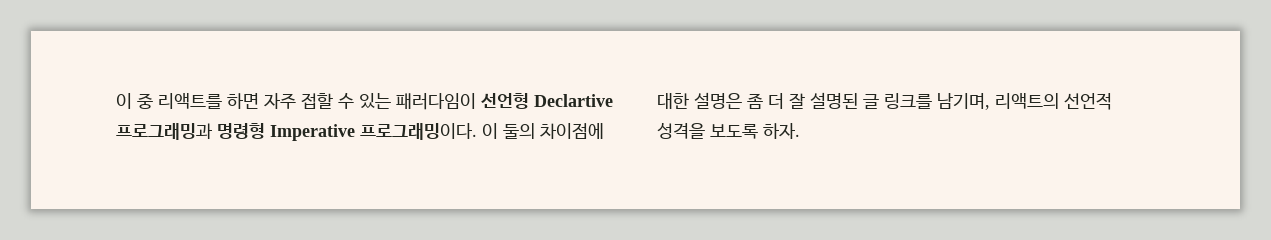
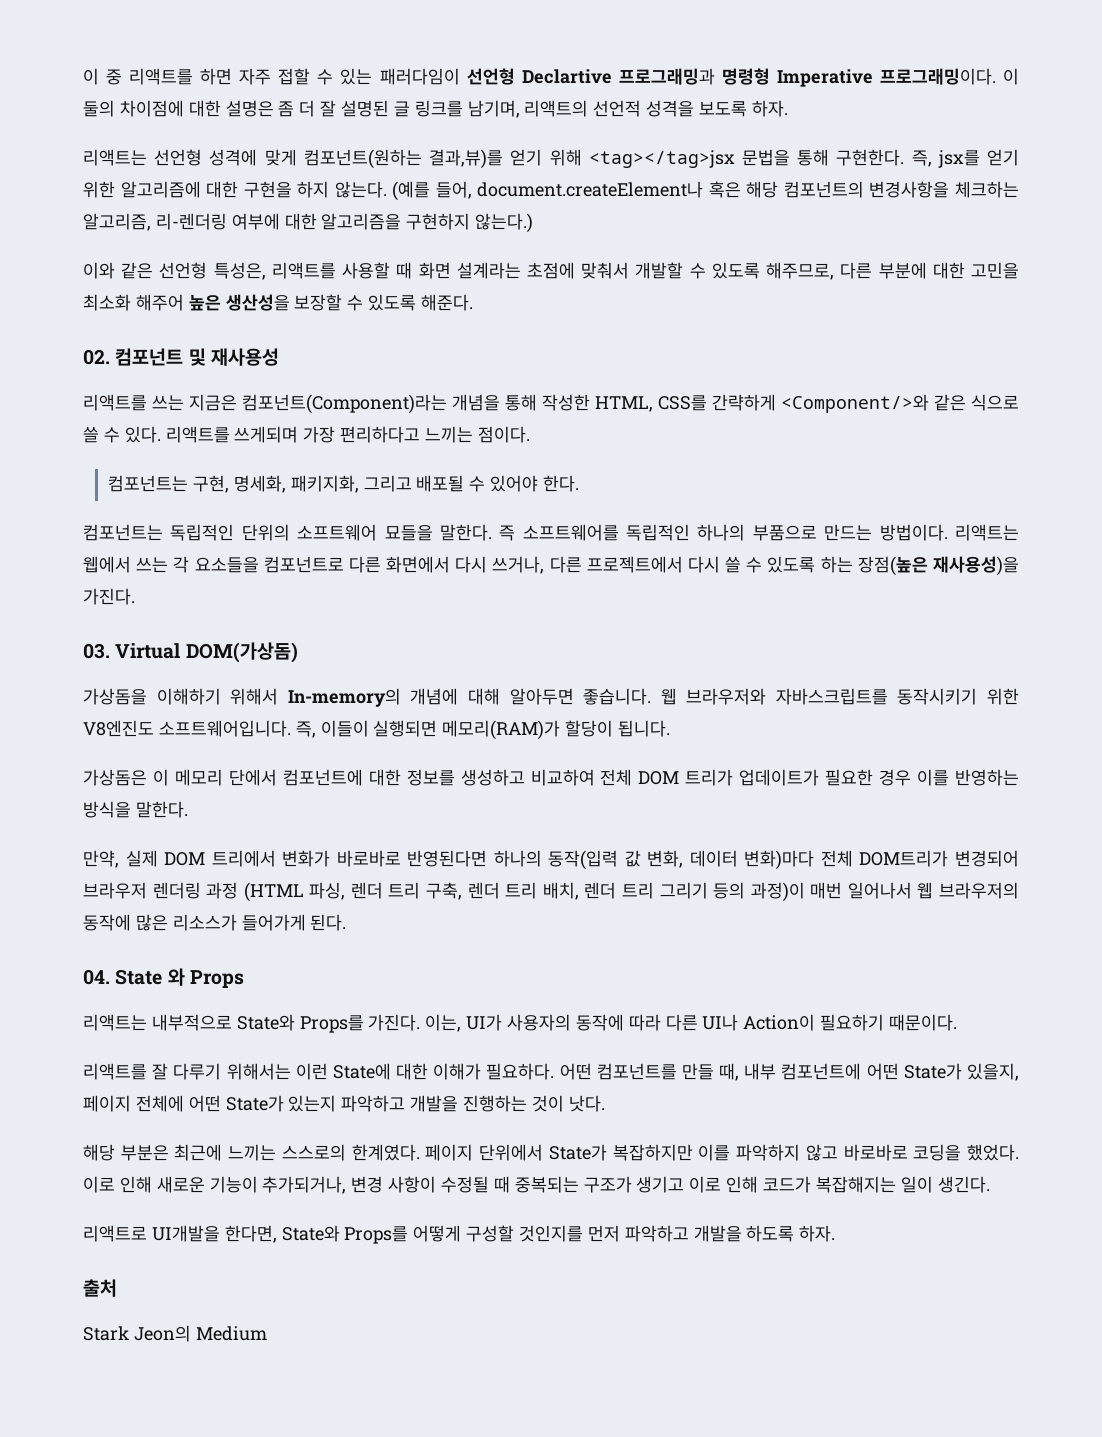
(800, 131) none -> [83,149,1019,169] [83,181,1020,201] [83,213,534,233] [83,262,1019,280] [83,294,474,311] [83,348,279,366] [83,394,1019,414] [83,426,530,443] [108,475,579,493] [83,524,1019,541] [83,556,1019,576] [83,588,135,605] [83,642,298,663] [83,688,1020,707] [83,720,671,740] [83,769,1019,786] [83,801,188,818] [83,850,1019,870] [83,882,1019,902] [83,914,347,931] [83,968,244,988] [83,1014,958,1033] [83,1063,1019,1081] [83,1095,605,1112] [83,1144,1020,1161] [83,1176,990,1194] [83,1225,836,1244] [83,1279,117,1297] [83,1325,267,1342] // 리액트는 선언형 성격에 맞게 컴포넌트(원하는 결과,뷰)를 얻기 위해 <tag></tag>jsx 문법을 통해 구현한다. 즉, jsx를 얻기 위한 알고리즘에 대한 구현을 하지 않는다. (예를 들어, document.createElement나 혹은 해당 컴포넌트의 변경사항을 체크하는 알고리즘, 리-렌더링 여부에 대한 알고리즘을 구현하지 않는다.) // 이와 같은 선언형 특성은, 리액트를 사용할 때 화면 설계라는 초점에 맞춰서 개발할 수 있도록 해주므로, 다른 부분에 대한 고민을 최소화 해주어 높은 생산성을 보장할 수 있도록 해준다. // 02. 컴포넌트 및 재사용성 // 리액트를 쓰는 지금은 컴포넌트(Component)라는 개념을 통해 작성한 HTML, CSS를 간략하게 <Component/>와 같은 식으로 쓸 수 있다. 리액트를 쓰게되며 가장 편리하다고 느끼는 점이다. // 컴포넌트는 구현, 명세화, 패키지화, 그리고 배포될 수 있어야 한다. // 컴포넌트는 독립적인 단위의 소프트웨어 묘들을 말한다. 즉 소프트웨어를 독립적인 하나의 부품으로 만드는 방법이다. 리액트는 웹에서 쓰는 각 요소들을 컴포넌트로 다른 화면에서 다시 쓰거나, 다른 프로젝트에서 다시 쓸 수 있도록 하는 장점(높은 재사용성)을 가진다. // 03. Virtual DOM(가상돔) // 가상돔을 이해하기 위해서 In-memory의 개념에 대해 알아두면 좋습니다. 웹 브라우저와 자바스크립트를 동작시키기 위한 V8엔진도 소프트웨어입니다. 즉, 이들이 실행되면 메모리(RAM)가 할당이 됩니다. // 가상돔은 이 메모리 단에서 컴포넌트에 대한 정보를 생성하고 비교하여 전체 DOM 트리가 업데이트가 필요한 경우 이를 반영하는 방식을 말한다. // 만약, 실제 DOM 트리에서 변화가 바로바로 반영된다면 하나의 동작(입력 값 변화, 데이터 변화)마다 전체 DOM트리가 변경되어 브라우저 렌더링 과정 (HTML 파싱, 렌더 트리 구축, 렌더 트리 배치, 렌더 트리 그리기 등의 과정)이 매번 일어나서 웹 브라우저의 동작에 많은 리소스가 들어가게 된다. // 04. State 와 Props // 리액트는 내부적으로 State와 Props를 가진다. 이는, UI가 사용자의 동작에 따라 다른 UI나 Action이 필요하기 때문이다. // 리액트를 잘 다루기 위해서는 이런 State에 대한 이해가 필요하다. 어떤 컴포넌트를 만들 때, 내부 컴포넌트에 어떤 State가 있을지, 페이지 전체에 어떤 State가 있는지 파악하고 개발을 진행하는 것이 낫다. // 해당 부분은 최근에 느끼는 스스로의 한계였다. 페이지 단위에서 State가 복잡하지만 이를 파악하지 않고 바로바로 코딩을 했었다. 이로 인해 새로운 기능이 추가되거나, 변경 사항이 수정될 때 중복되는 구조가 생기고 이로 인해 코드가 복잡해지는 일이 생긴다. // 리액트로 UI개발을 한다면, State와 Props를 어떻게 구성할 것인지를 먼저 파악하고 개발을 하도록 하자. // 출처 // Stark Jeon의 Medium

